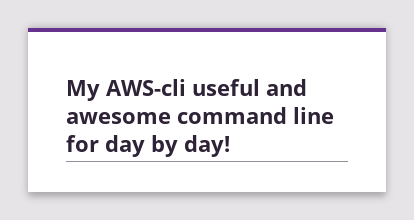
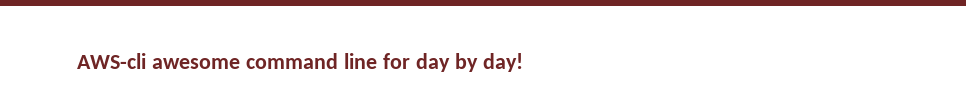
[66,79,307,101] My AWS-cli useful and -> [77,53,146,69] AWS-cli

